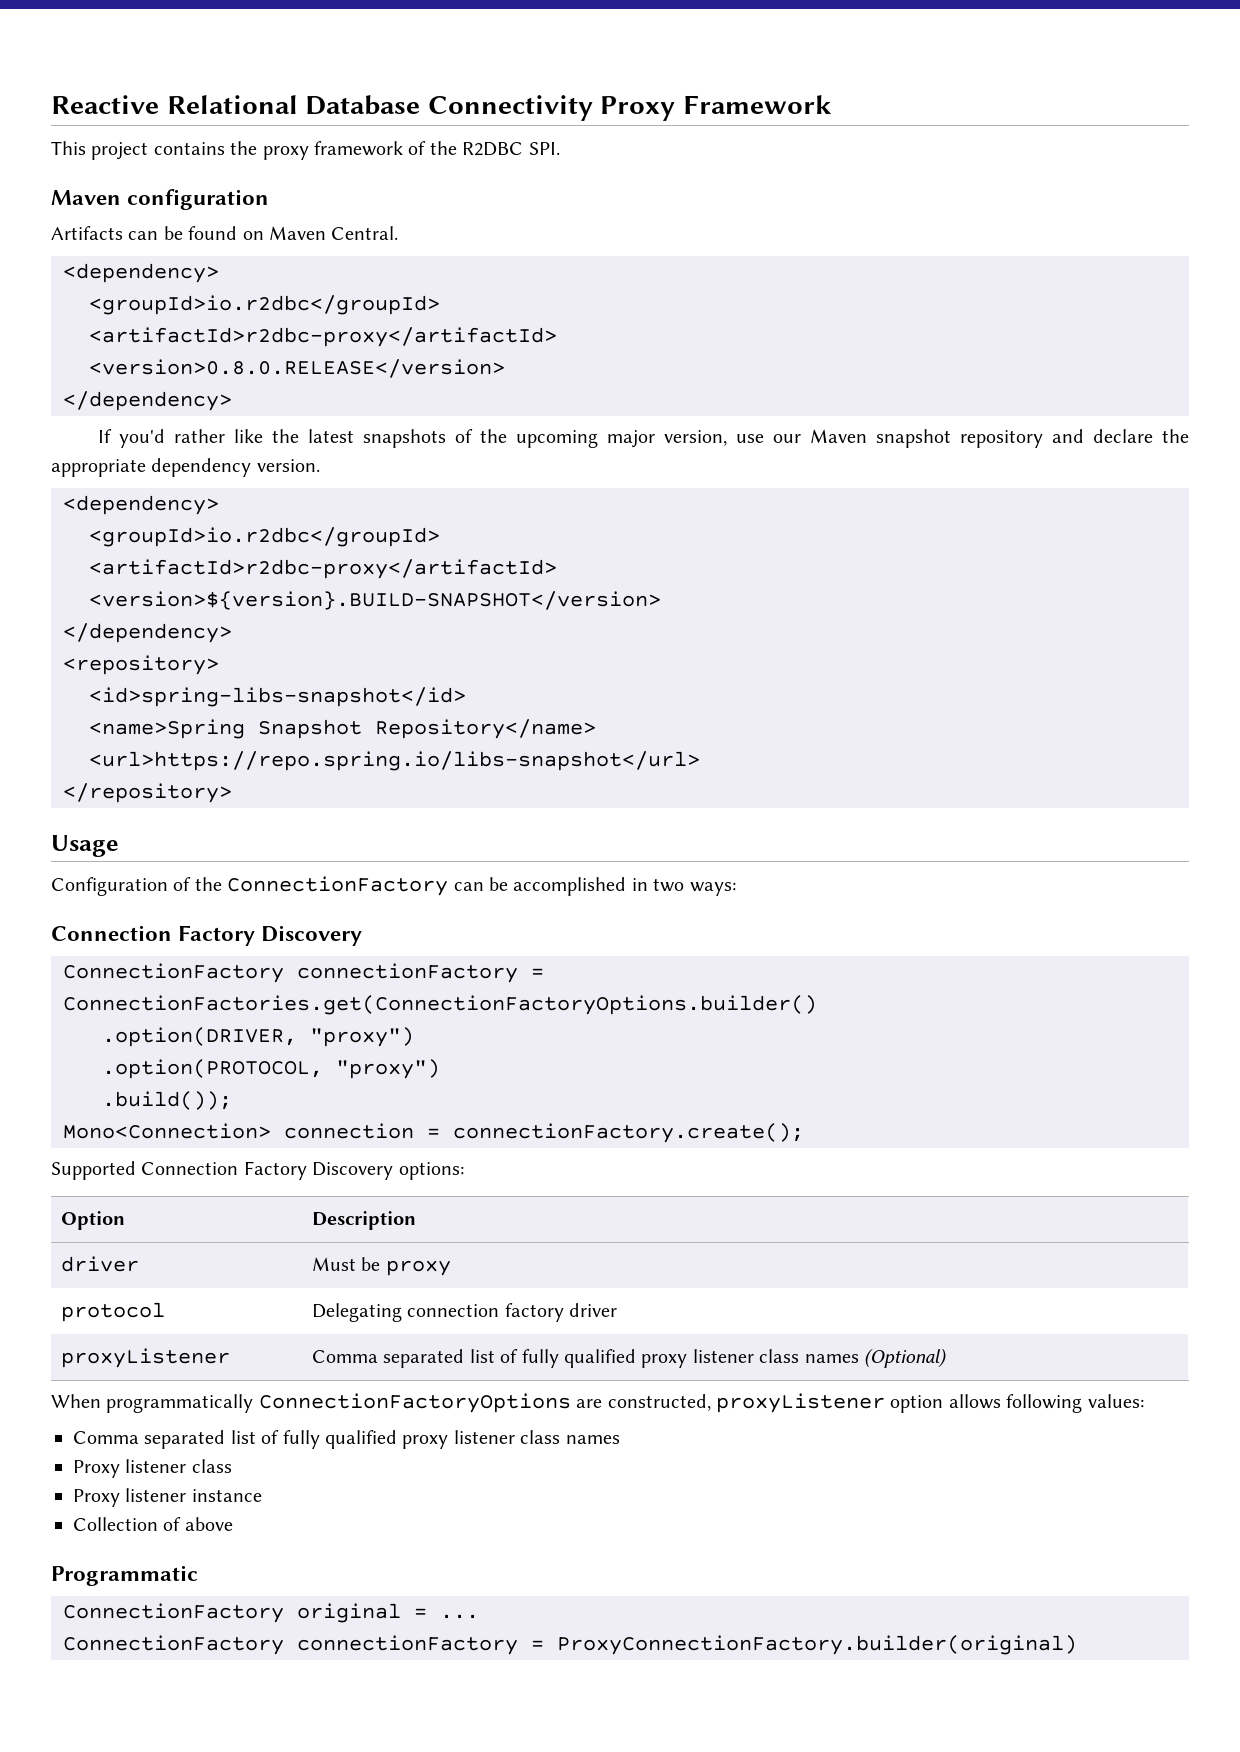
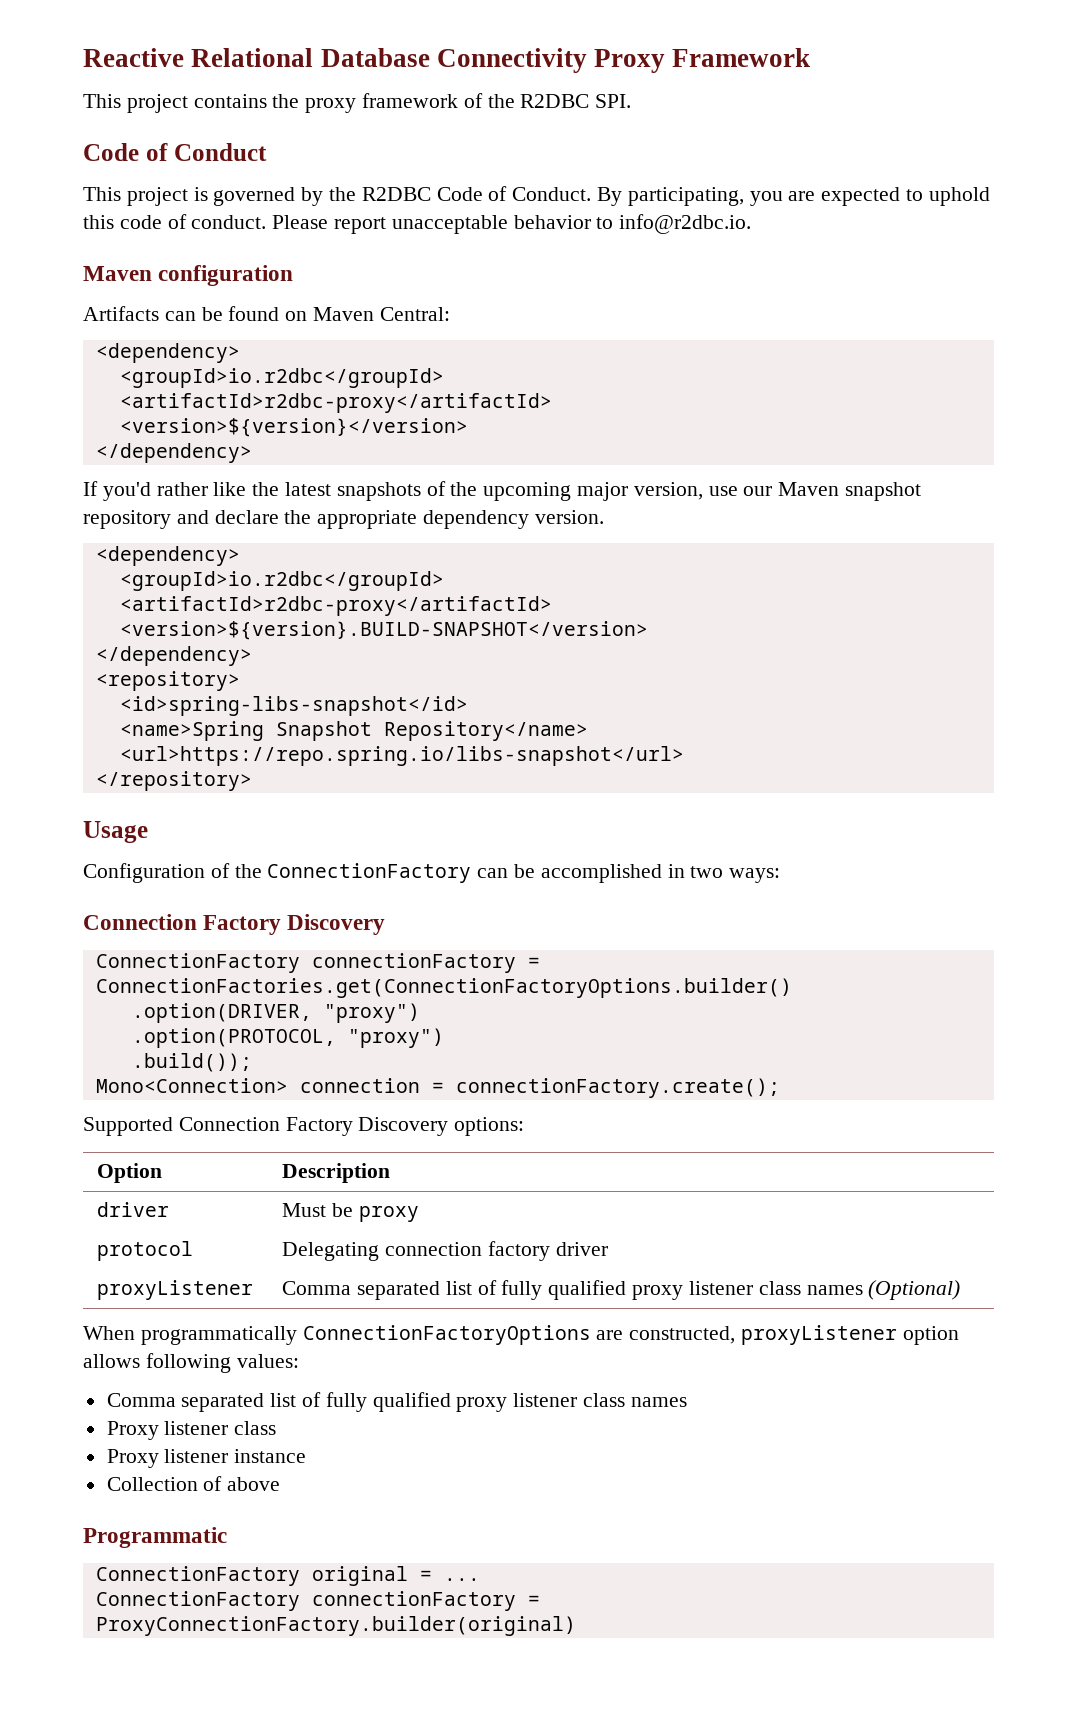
(560, 148) none -> [83,143,267,161] [83,186,990,206] [83,214,752,234] // Code of Conduct // This project is governed by the R2DBC Code of Conduct. By participating, you are expected to uphold this code of conduct. Please report unacceptable behavior to info@r2dbc.io.
[331,226,399,240] [63,263,219,283] [89,295,440,315] [89,327,557,347] [89,359,505,378] Central. // <dependency> // <groupId>io.r2dbc</groupId> // <artifactId>r2dbc-proxy</artifactId> // <version>0.8.0.RELEASE</version> -> [379,307,450,321] [95,343,240,363] [119,368,444,388] [119,393,552,413] [119,418,468,437] Central: // <dependency> // <groupId>io.r2dbc</groupId> // <artifactId>r2dbc-proxy</artifactId> // <version>${version}</version>

